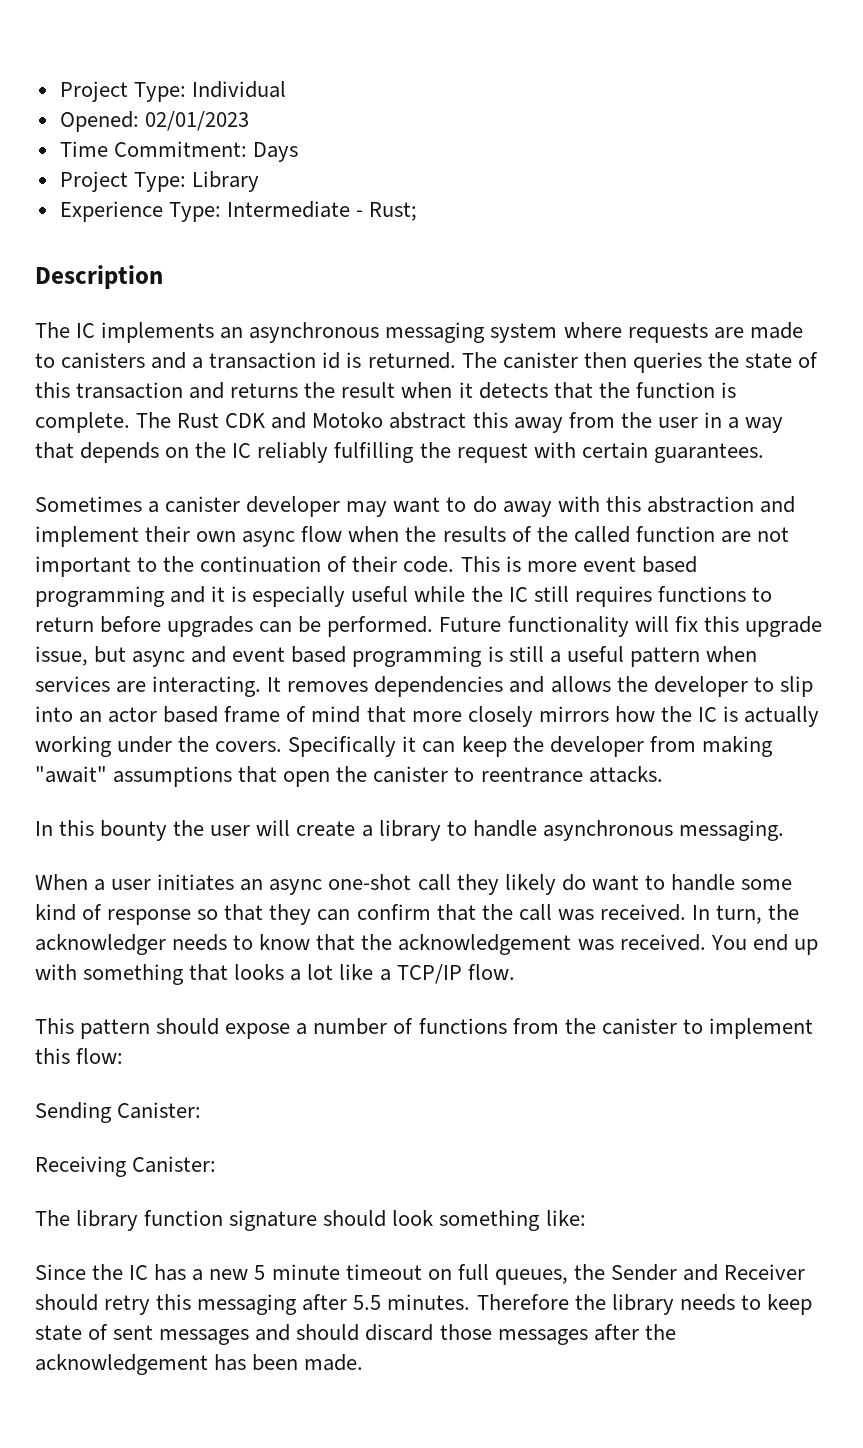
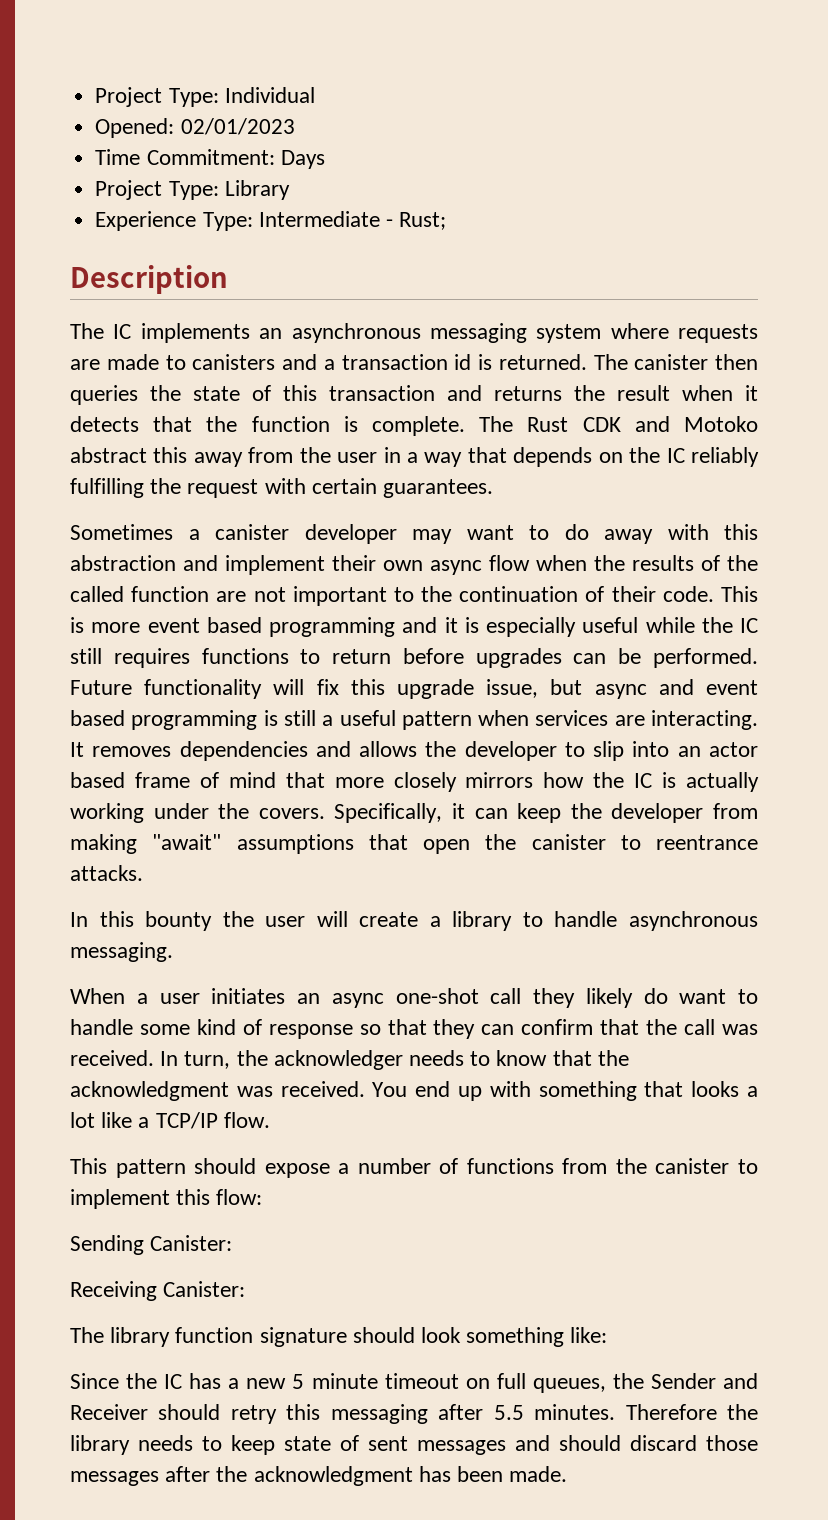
[288,736,397,757] Specifically -> [334,803,443,823] Specifically,
[398,934,572,955] acknowledgement -> [70,1081,229,1101] acknowledgment
[35,1354,208,1375] acknowledgement -> [253,1466,413,1486] acknowledgment

